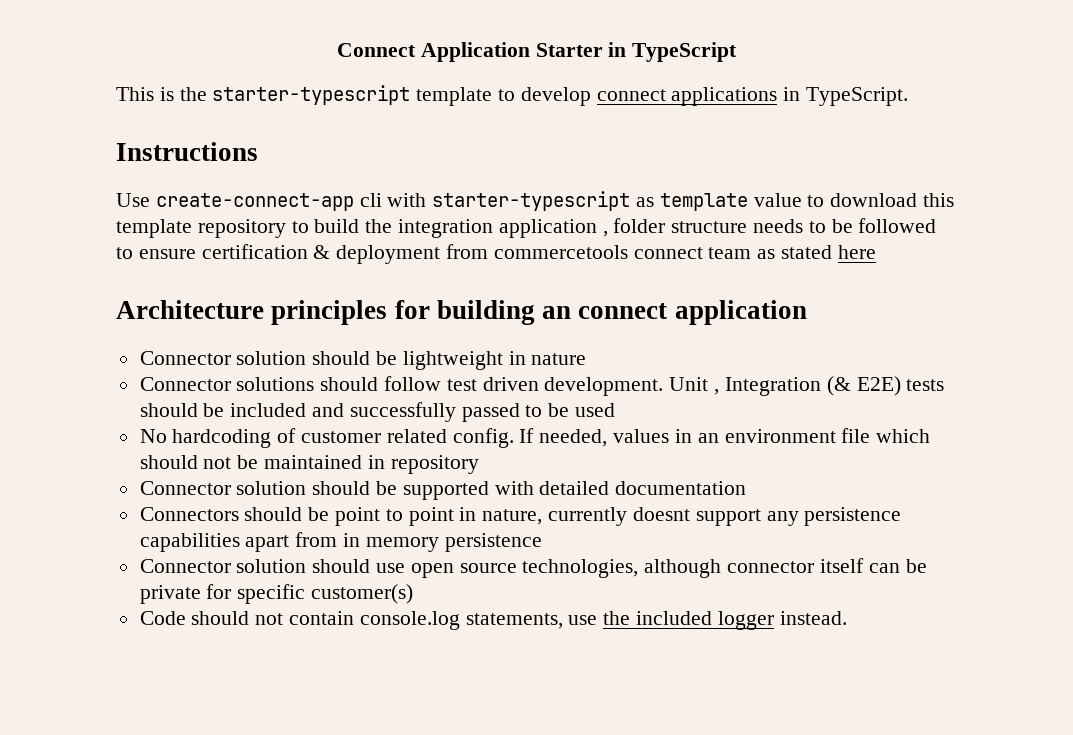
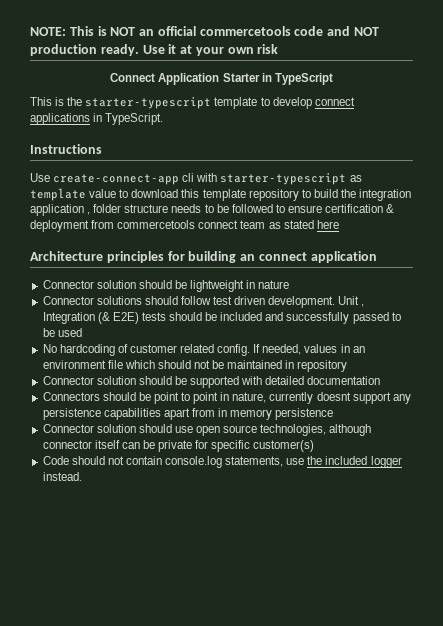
(336, 50) none -> [30,26,380,36] [30,44,279,56] NOTE: This is NOT an official commercetools code and NOT production ready. Use it at your own risk //

